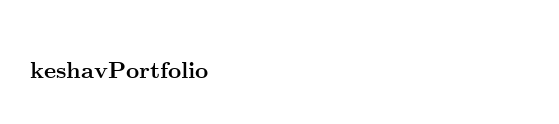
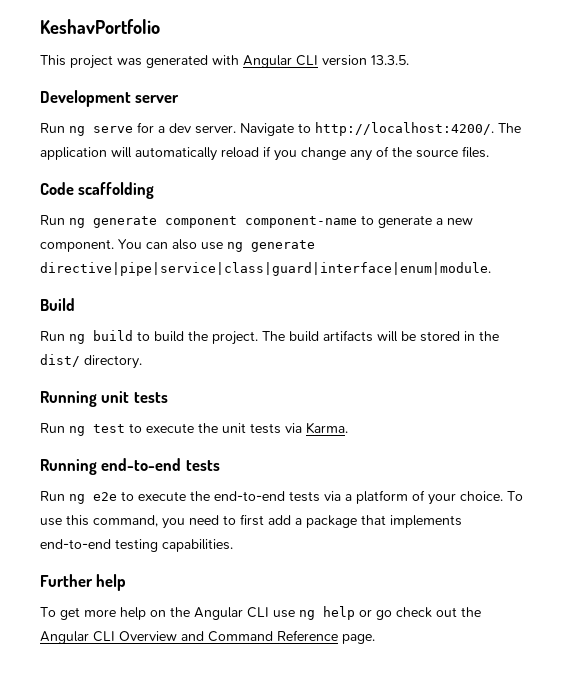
[30,62,208,78] keshavPortfolio -> [40,19,160,34] [40,55,409,69] [40,90,180,107] [40,122,521,136] [40,146,489,161] [40,182,155,199] [40,215,473,228] [40,239,315,252] [40,262,491,276] [40,298,75,311] [40,330,499,345] [40,354,142,369] [40,391,168,407] [40,422,348,436] [40,458,220,475] [40,490,523,505] [40,514,462,529] [40,539,233,552] [40,574,127,591] [40,606,481,620] [40,630,375,644] KeshavPortfolio // This project was generated with Angular CLI version 13.3.5. // Development server // Run ng serve for a dev server. Navigate to http://localhost:4200/. The application will automatically reload if you change any of the source files. // Code scaffolding // Run ng generate component component-name to generate a new component. You can also use ng generate directive|pipe|service|class|guard|interface|enum|module. // Build // Run ng build to build the project. The build artifacts will be stored in the dist/ directory. // Running unit tests // Run ng test to execute the unit tests via Karma. // Running end-to-end tests // Run ng e2e to execute the end-to-end tests via a platform of your choice. To use this command, you need to first add a package that implements end-to-end testing capabilities. // Further help // To get more help on the Angular CLI use ng help or go check out the Angular CLI Overview and Command Reference page.

